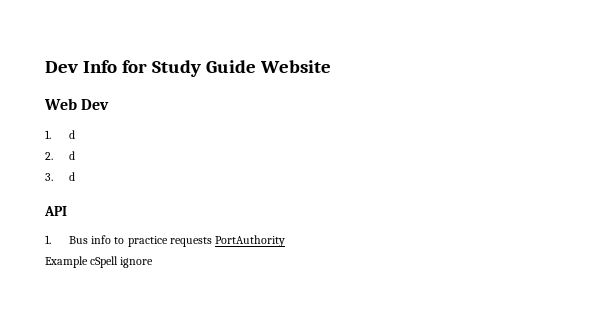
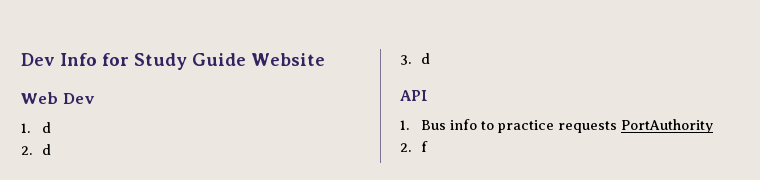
[45,256,154,268] Example cSpell ignore -> [400,141,428,152] 2. f

